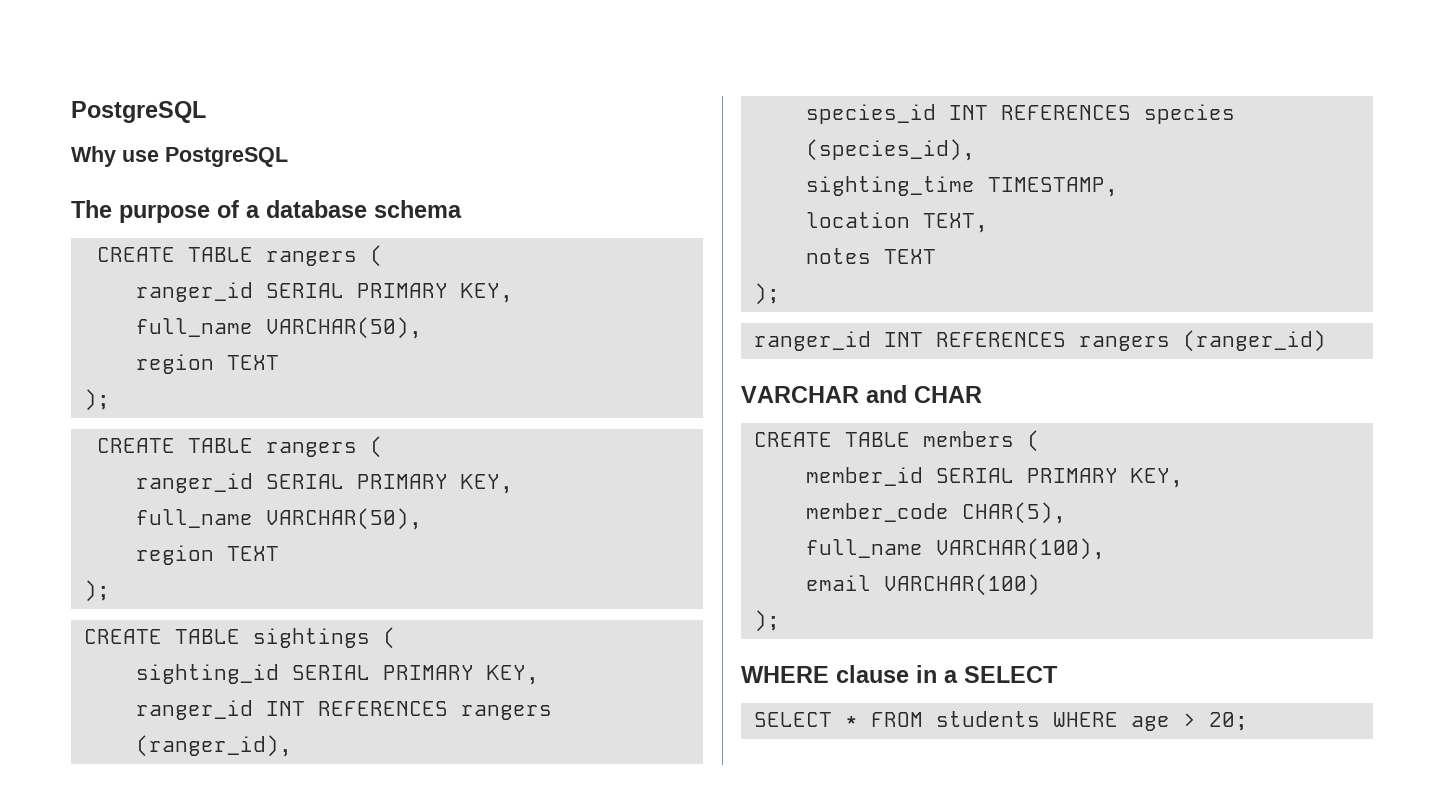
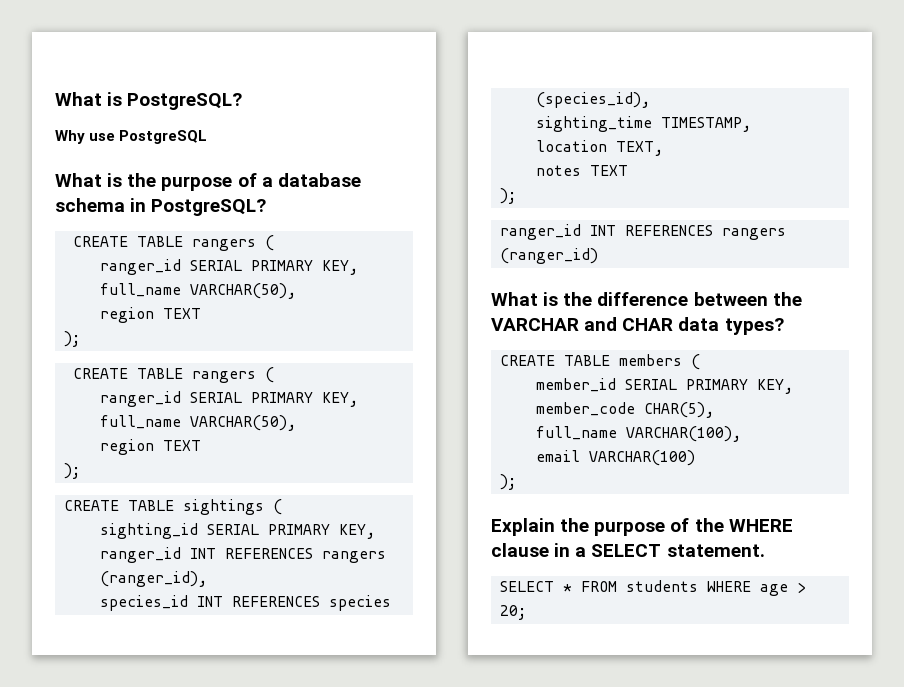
[71,101,206,123] PostgreSQL -> [55,92,243,110] What is PostgreSQL?
[71,200,112,218] The -> [55,173,157,187] What is the
(462, 209) none -> [130,198,267,216] in PostgreSQL?
(1326, 341) none -> [491,292,802,306] What is the difference between the
(982, 394) none -> [678,317,784,335] data types?
(780, 621) none -> [491,518,724,536] Explain the purpose of the
(1058, 674) none -> [666,544,765,557] statement.

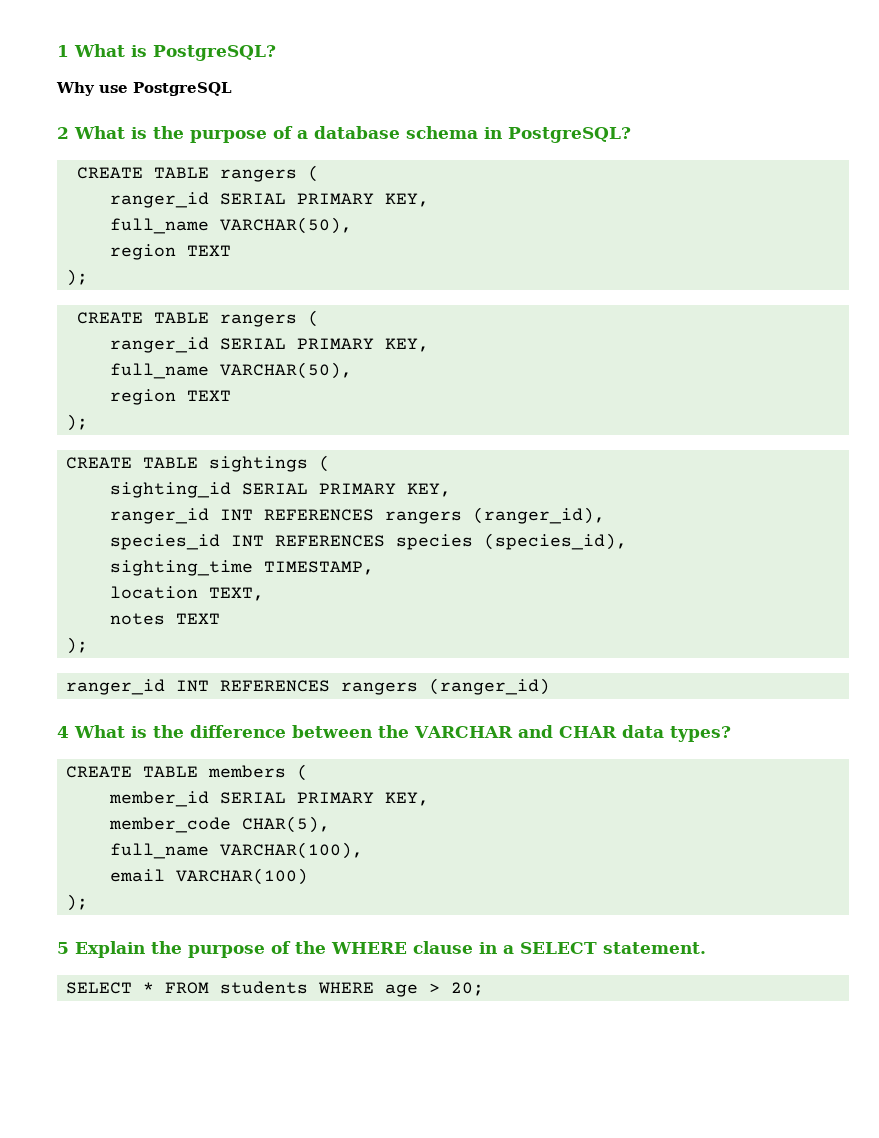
(55, 99) none -> [57,45,69,57] 1
(208, 137) none -> [57,127,69,139] 2
(598, 256) none -> [57,726,69,738] 4
(516, 482) none -> [57,942,69,954] 5

